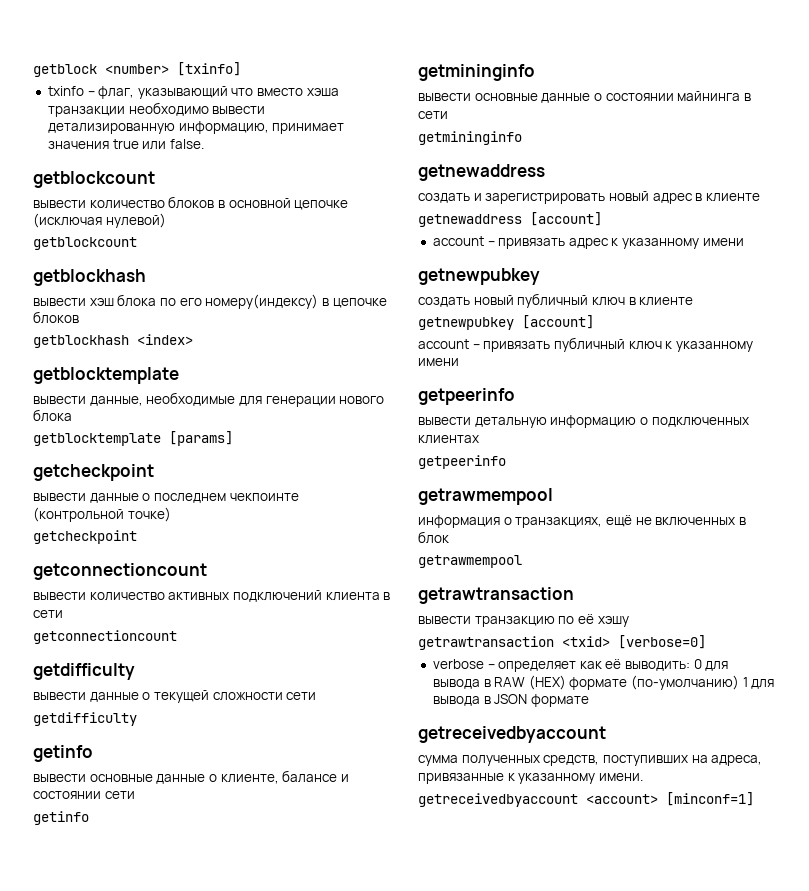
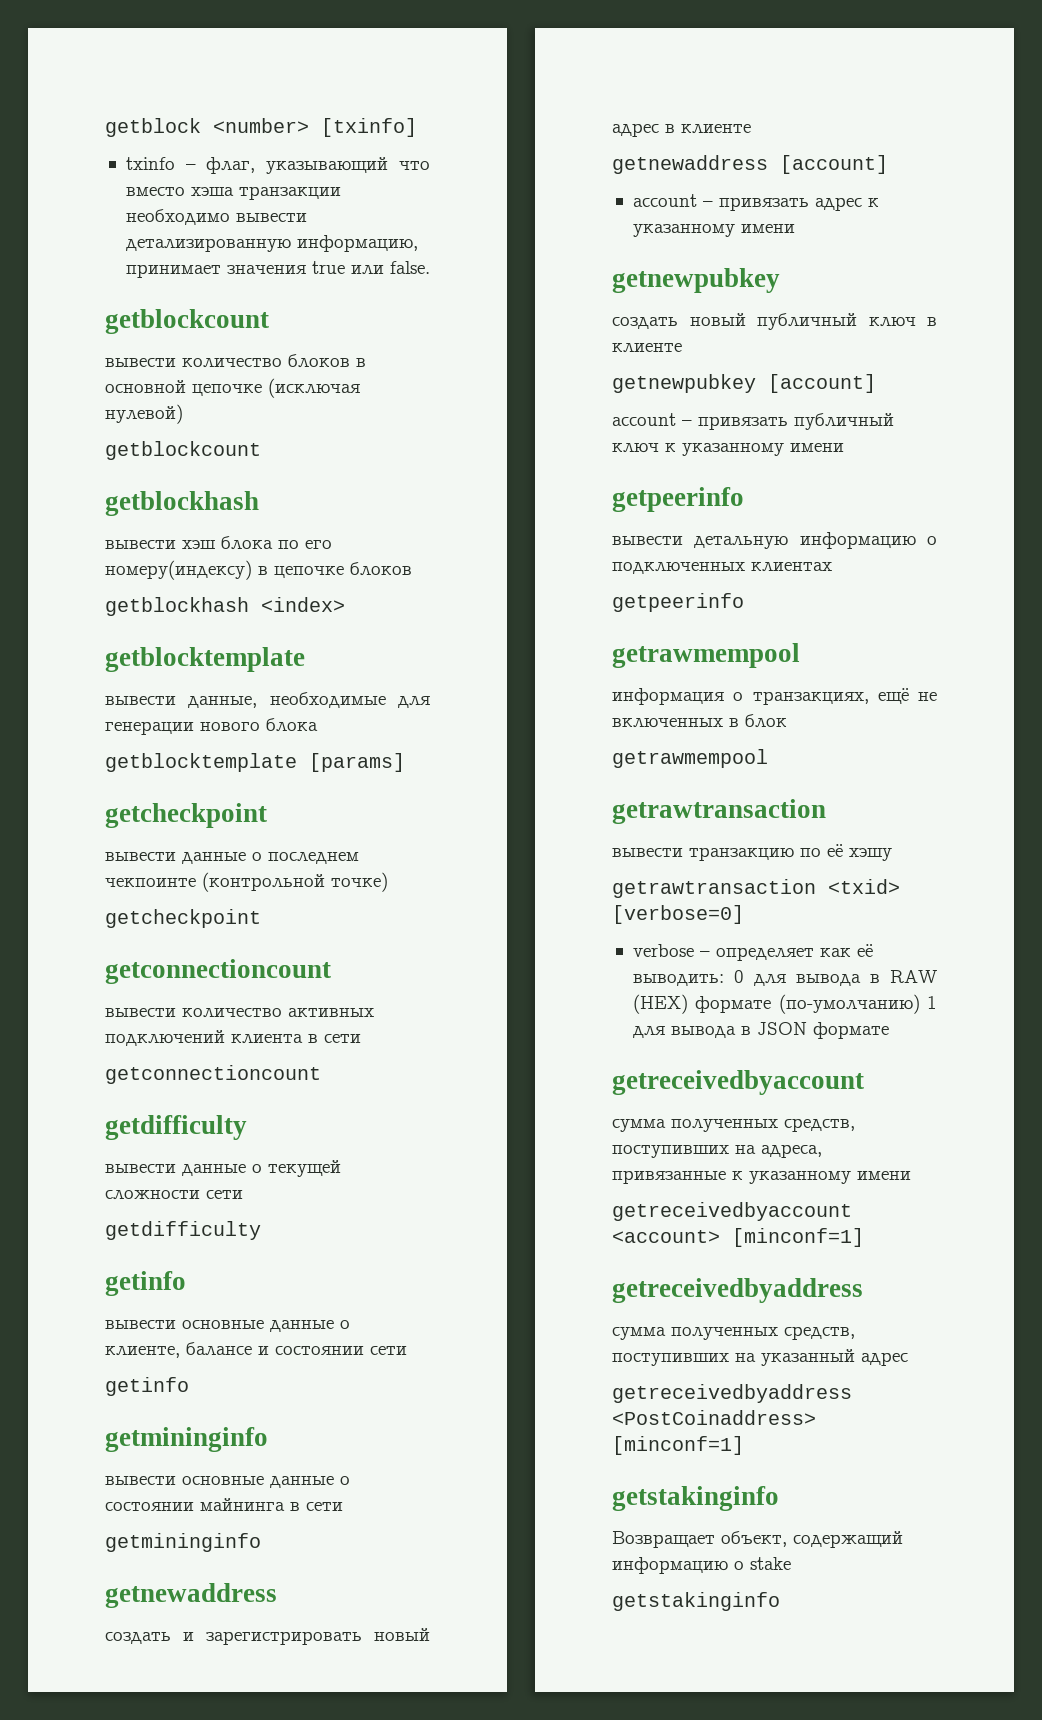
[598,773,643,781] имени. -> [857,1171,911,1180] имени
(754, 799) none -> [612,1278,863,1303] [612,1326,855,1340] [612,1349,908,1366] [612,1384,852,1403] [612,1410,816,1425] [612,1436,744,1455] [612,1486,779,1511] [612,1531,903,1548] [612,1557,791,1574] [612,1592,780,1611] // getreceivedbyaddress // сумма полученных средств, поступивших на указанный адрес // getreceivedbyaddress <PostCoinaddress> [minconf=1] // getstakinginfo // Возвращает объект, содержащий информацию о stake // getstakinginfo

